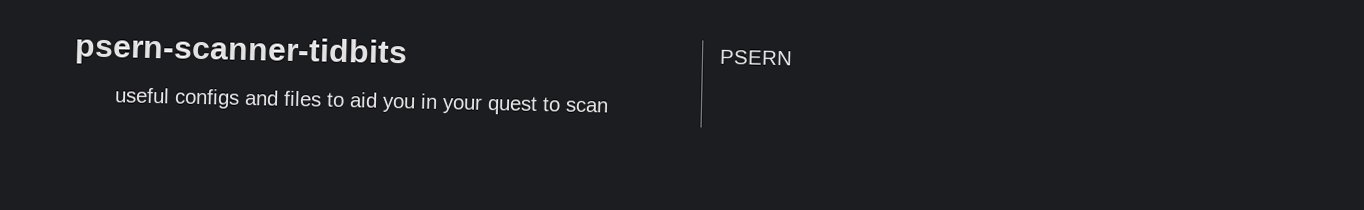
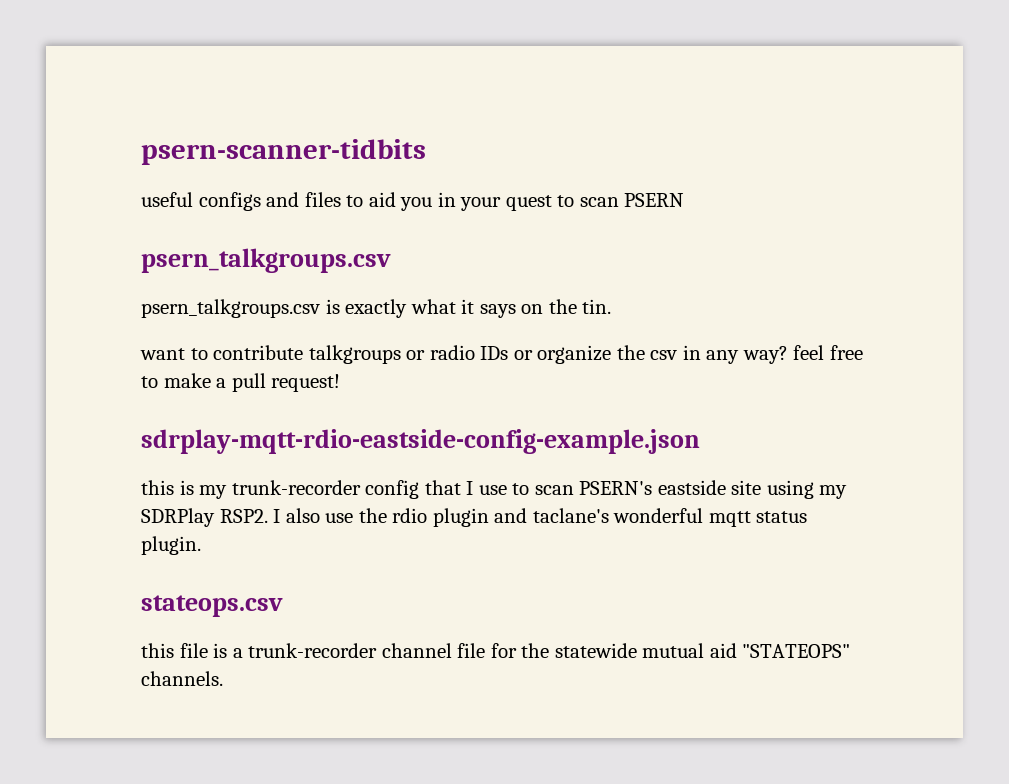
(793, 57) none -> [141,248,391,273] [141,299,612,318] [140,345,864,364] [141,373,341,392] [141,429,700,454] [141,480,848,499] [141,508,808,527] [141,536,201,555] [141,595,283,617] [141,643,851,658] [141,671,223,686] // psern_talkgroups.csv // psern_talkgroups.csv is exactly what it says on the tin. // want to contribute talkgroups or radio IDs or organize the csv in any way? feel free to make a pull request! // sdrplay-mqtt-rdio-eastside-config-example.json // this is my trunk-recorder config that I use to scan PSERN's eastside site using my SDRPlay RSP2. I also use the rdio plugin and taclane's wonderful mqtt status plugin. // stateops.csv // this file is a trunk-recorder channel file for the statewide mutual aid "STATEOPS" channels.

